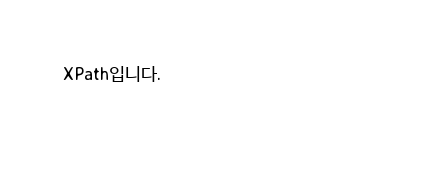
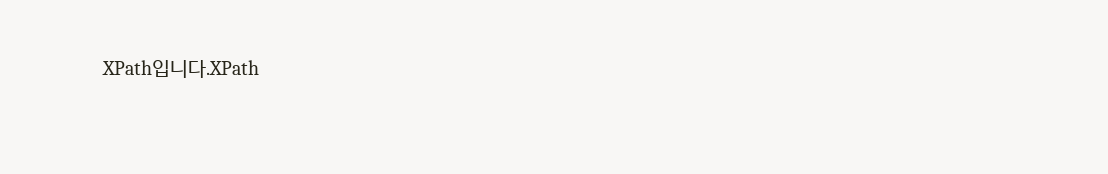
[63,66,161,82] XPath입니다. -> [102,60,259,78] XPath입니다.XPath

